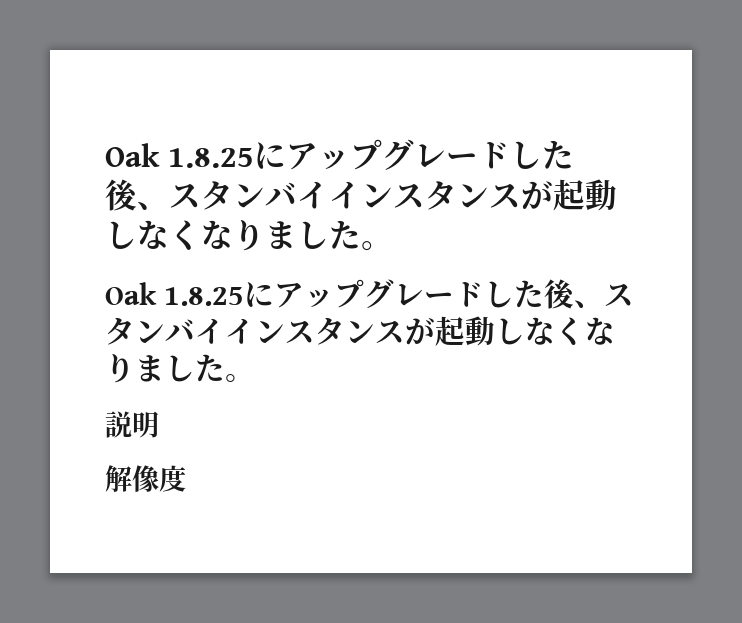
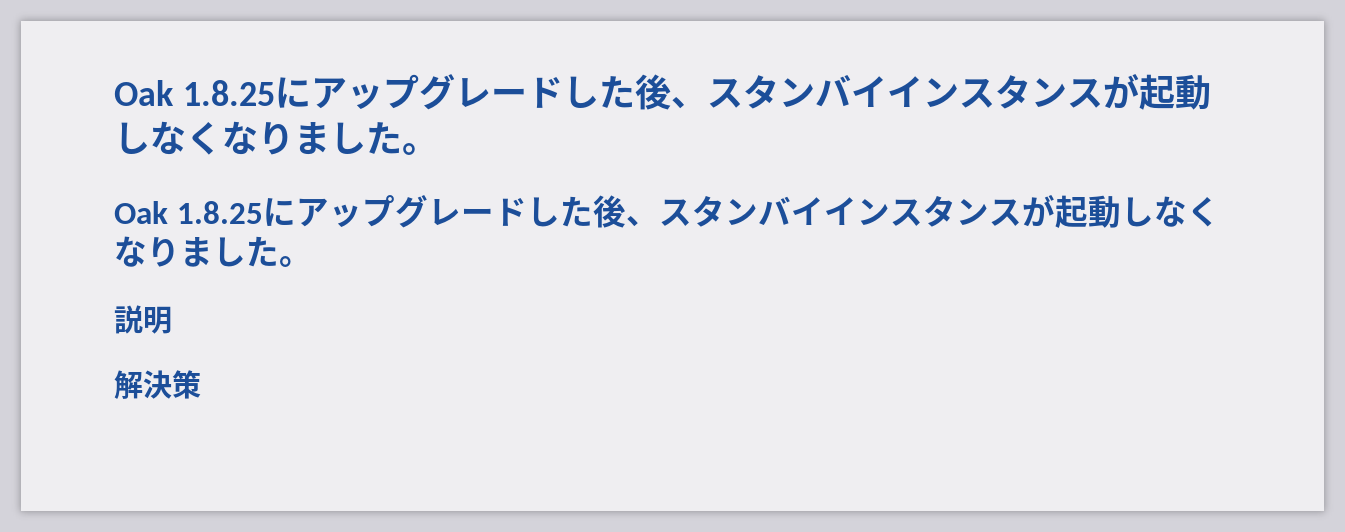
[132,465,186,492] 像度 -> [143,370,201,399] 決策

